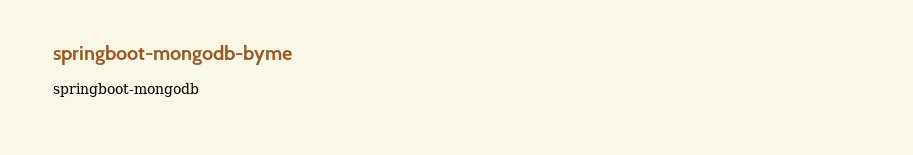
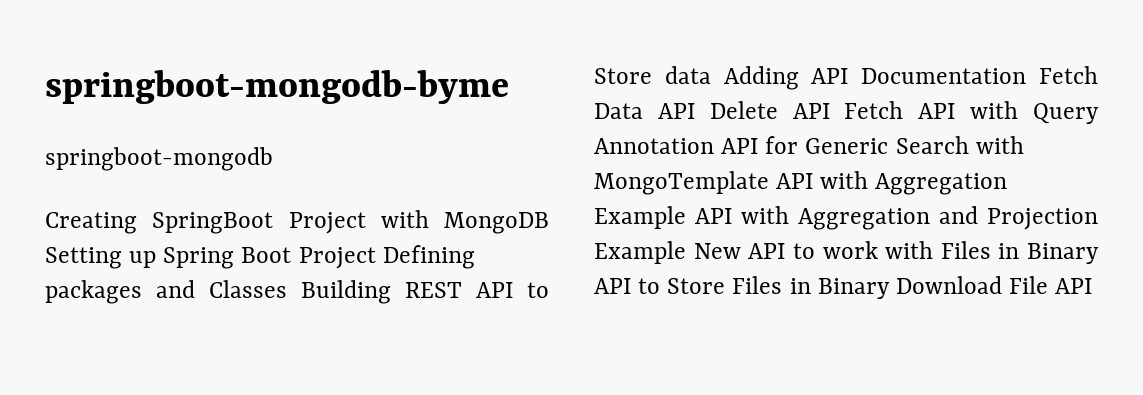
(199, 90) none -> [45,210,549,234] [45,245,475,269] [45,280,549,304] [594,66,1098,90] [594,101,1099,124] [594,136,1024,154] [594,171,1008,195] [594,206,1098,230] [594,241,1099,264] [594,276,1093,299] // Creating SpringBoot Project with MongoDB Setting up Spring Boot Project Defining packages and Classes Building REST API to Store data Adding API Documentation Fetch Data API Delete API Fetch API with Query Annotation API for Generic Search with MongoTemplate API with Aggregation Example API with Aggregation and Projection Example New API to work with Files in Binary API to Store Files in Binary Download File API

